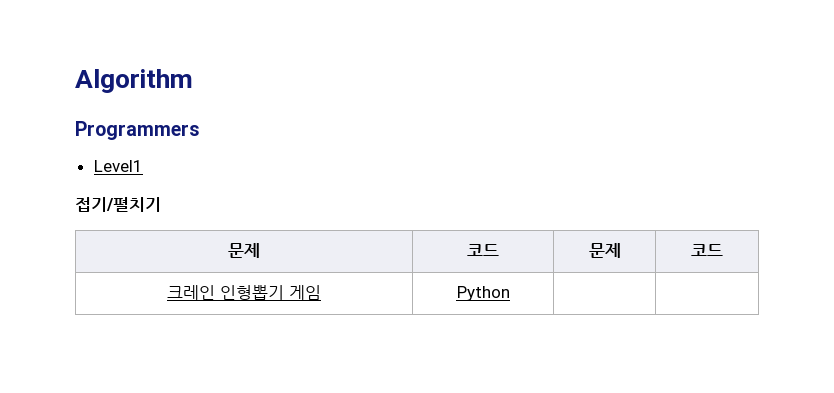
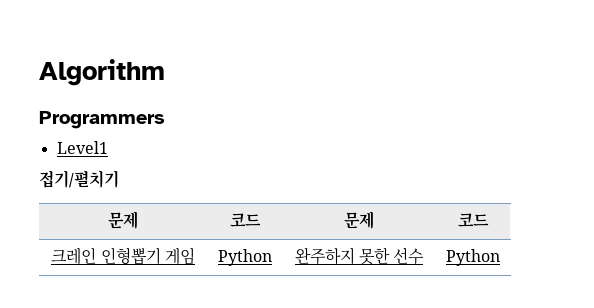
(510, 293) | -> [294,247,425,265] [446,249,500,266] 완주하지 못한 선수 | Python

